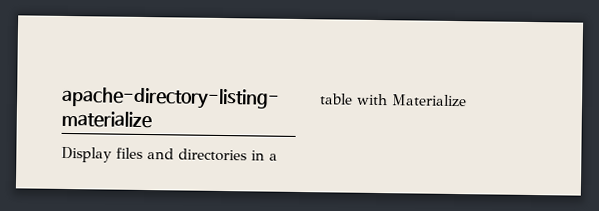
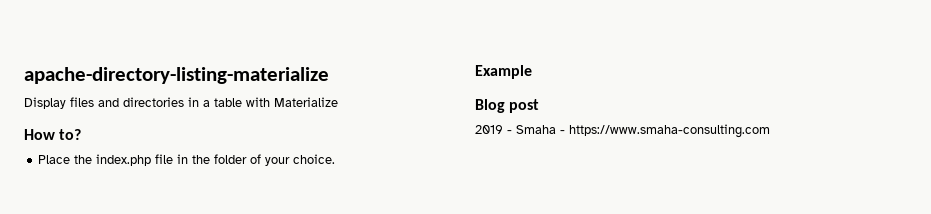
(467, 101) none -> [24,129,82,140] [38,154,336,166] [475,65,532,79] [475,99,540,113] [475,124,770,138] // How to? // Place the index.php file in the folder of your choice. // Example // Blog post // 2019 - Smaha - https://www.smaha-consulting.com

